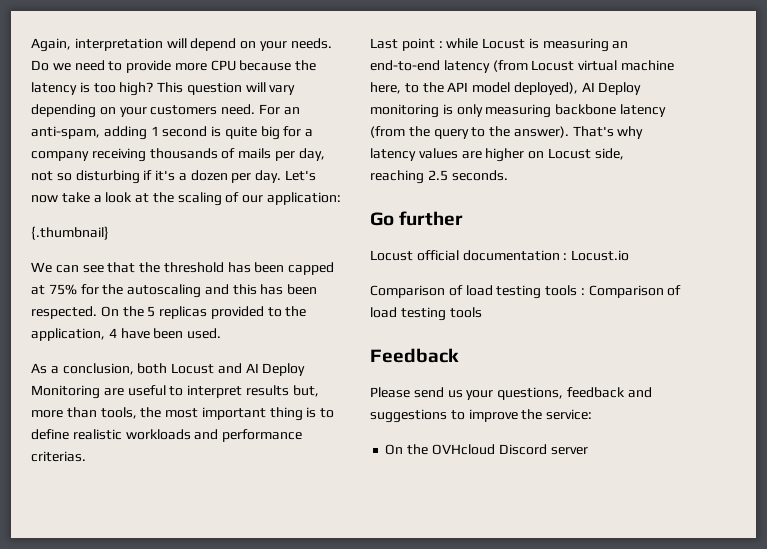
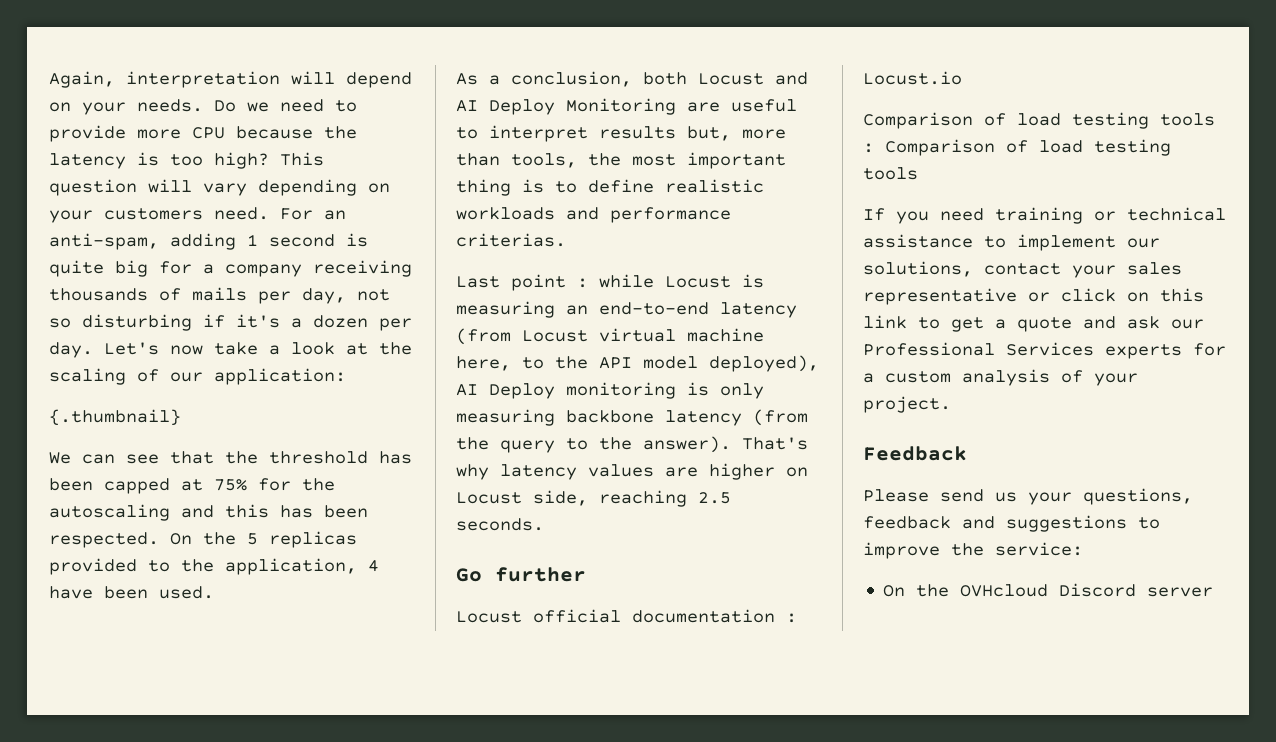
(482, 312) none -> [863,207,1226,224] [863,234,1160,251] [863,261,1182,278] [863,288,1204,305] [863,315,1204,332] [863,342,1226,359] [863,369,1138,386] [863,396,951,413] // If you need training or technical assistance to implement our solutions, contact your sales representative or click on this link to get a quote and ask our Professional Services experts for a custom analysis of your project.

